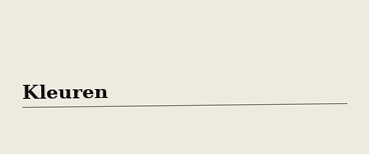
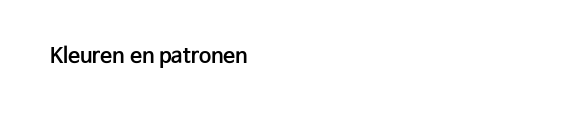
(109, 91) none -> [129,48,248,68] en patronen

